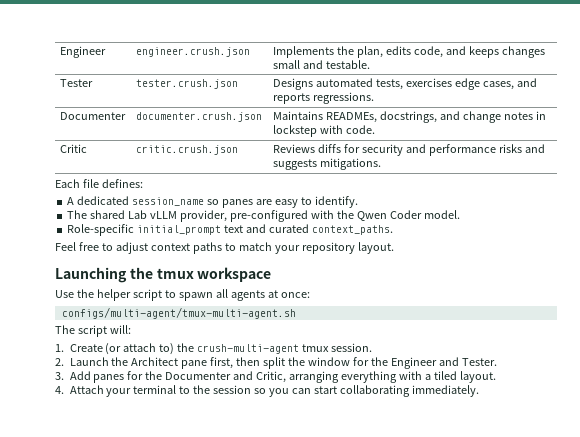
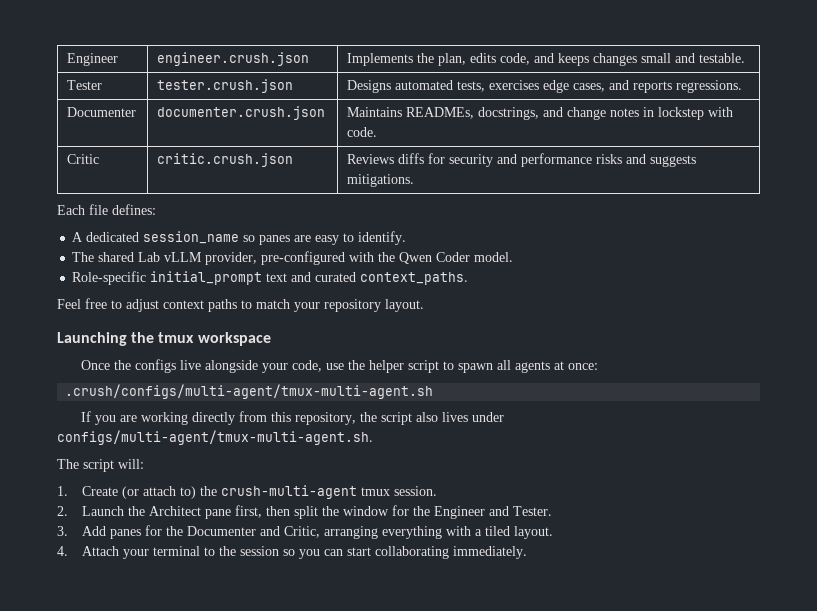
[55,290,74,298] Use -> [81,359,345,373] Once the configs live alongside your code, use
[61,307,296,319] configs/multi-agent/tmux-multi-agent.sh -> [65,384,434,399] [81,411,505,425] [57,430,373,445] .crush/configs/multi-agent/tmux-multi-agent.sh // If you are working directly from this repository, the script also lives under configs/multi-agent/tmux-multi-agent.sh.

